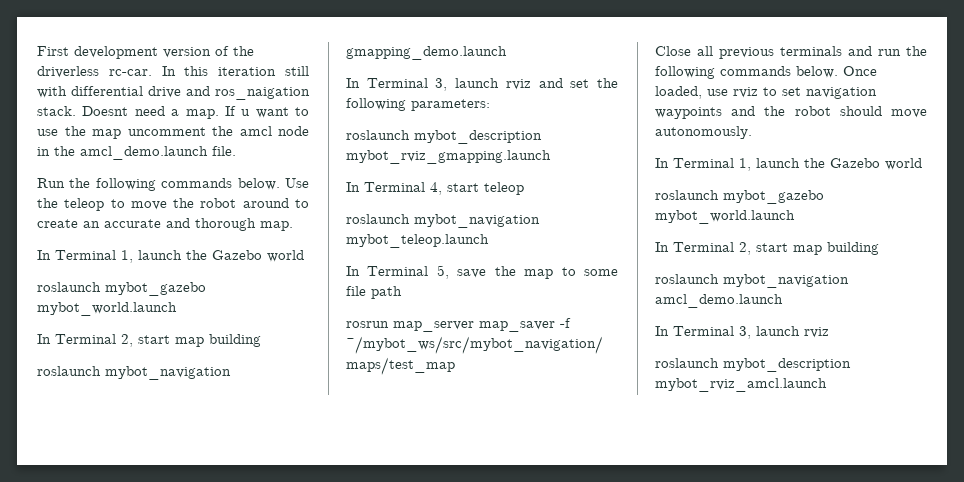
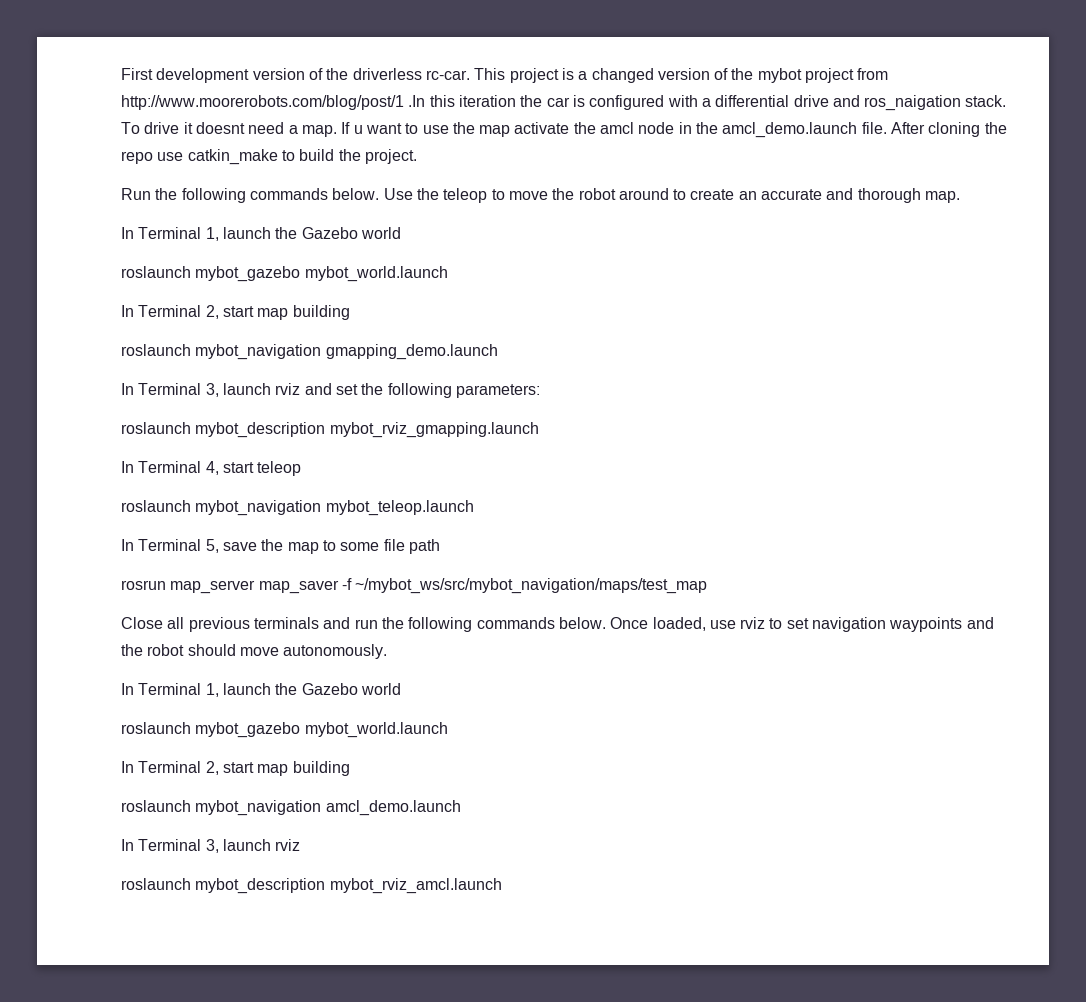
[161,66,309,76] [37,86,67,98] In this iteration still with -> [474,68,889,83] [121,95,711,110] This project is a changed version of the mybot project from http://www.moorerobots.com/blog/post/1 .In this iteration the car is configured with a
[82,106,129,116] Doesnt -> [121,122,245,134] To drive it doesnt
[127,127,206,136] uncomment -> [514,122,570,134] activate
(236, 151) none -> [891,122,1007,137] [121,149,417,165] After cloning the repo use catkin_make to build the project.

